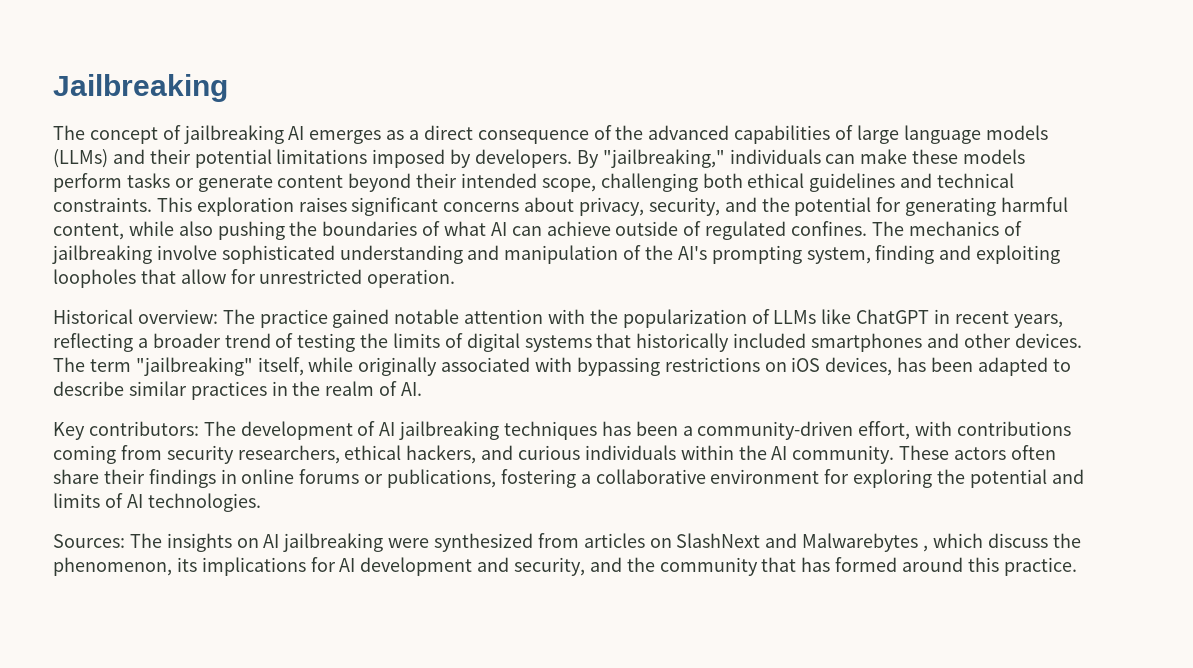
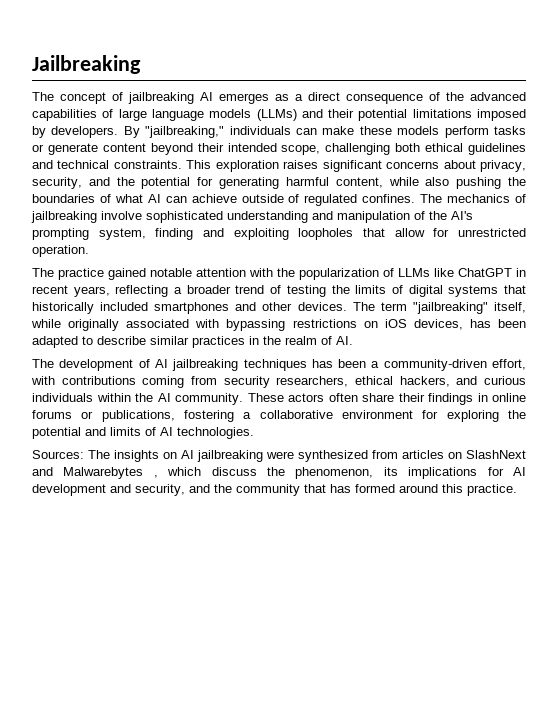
[53,309,218,324] Historical overview: -> (89, 251) none
[53,421,199,440] Key contributors: -> (353, 340) none

